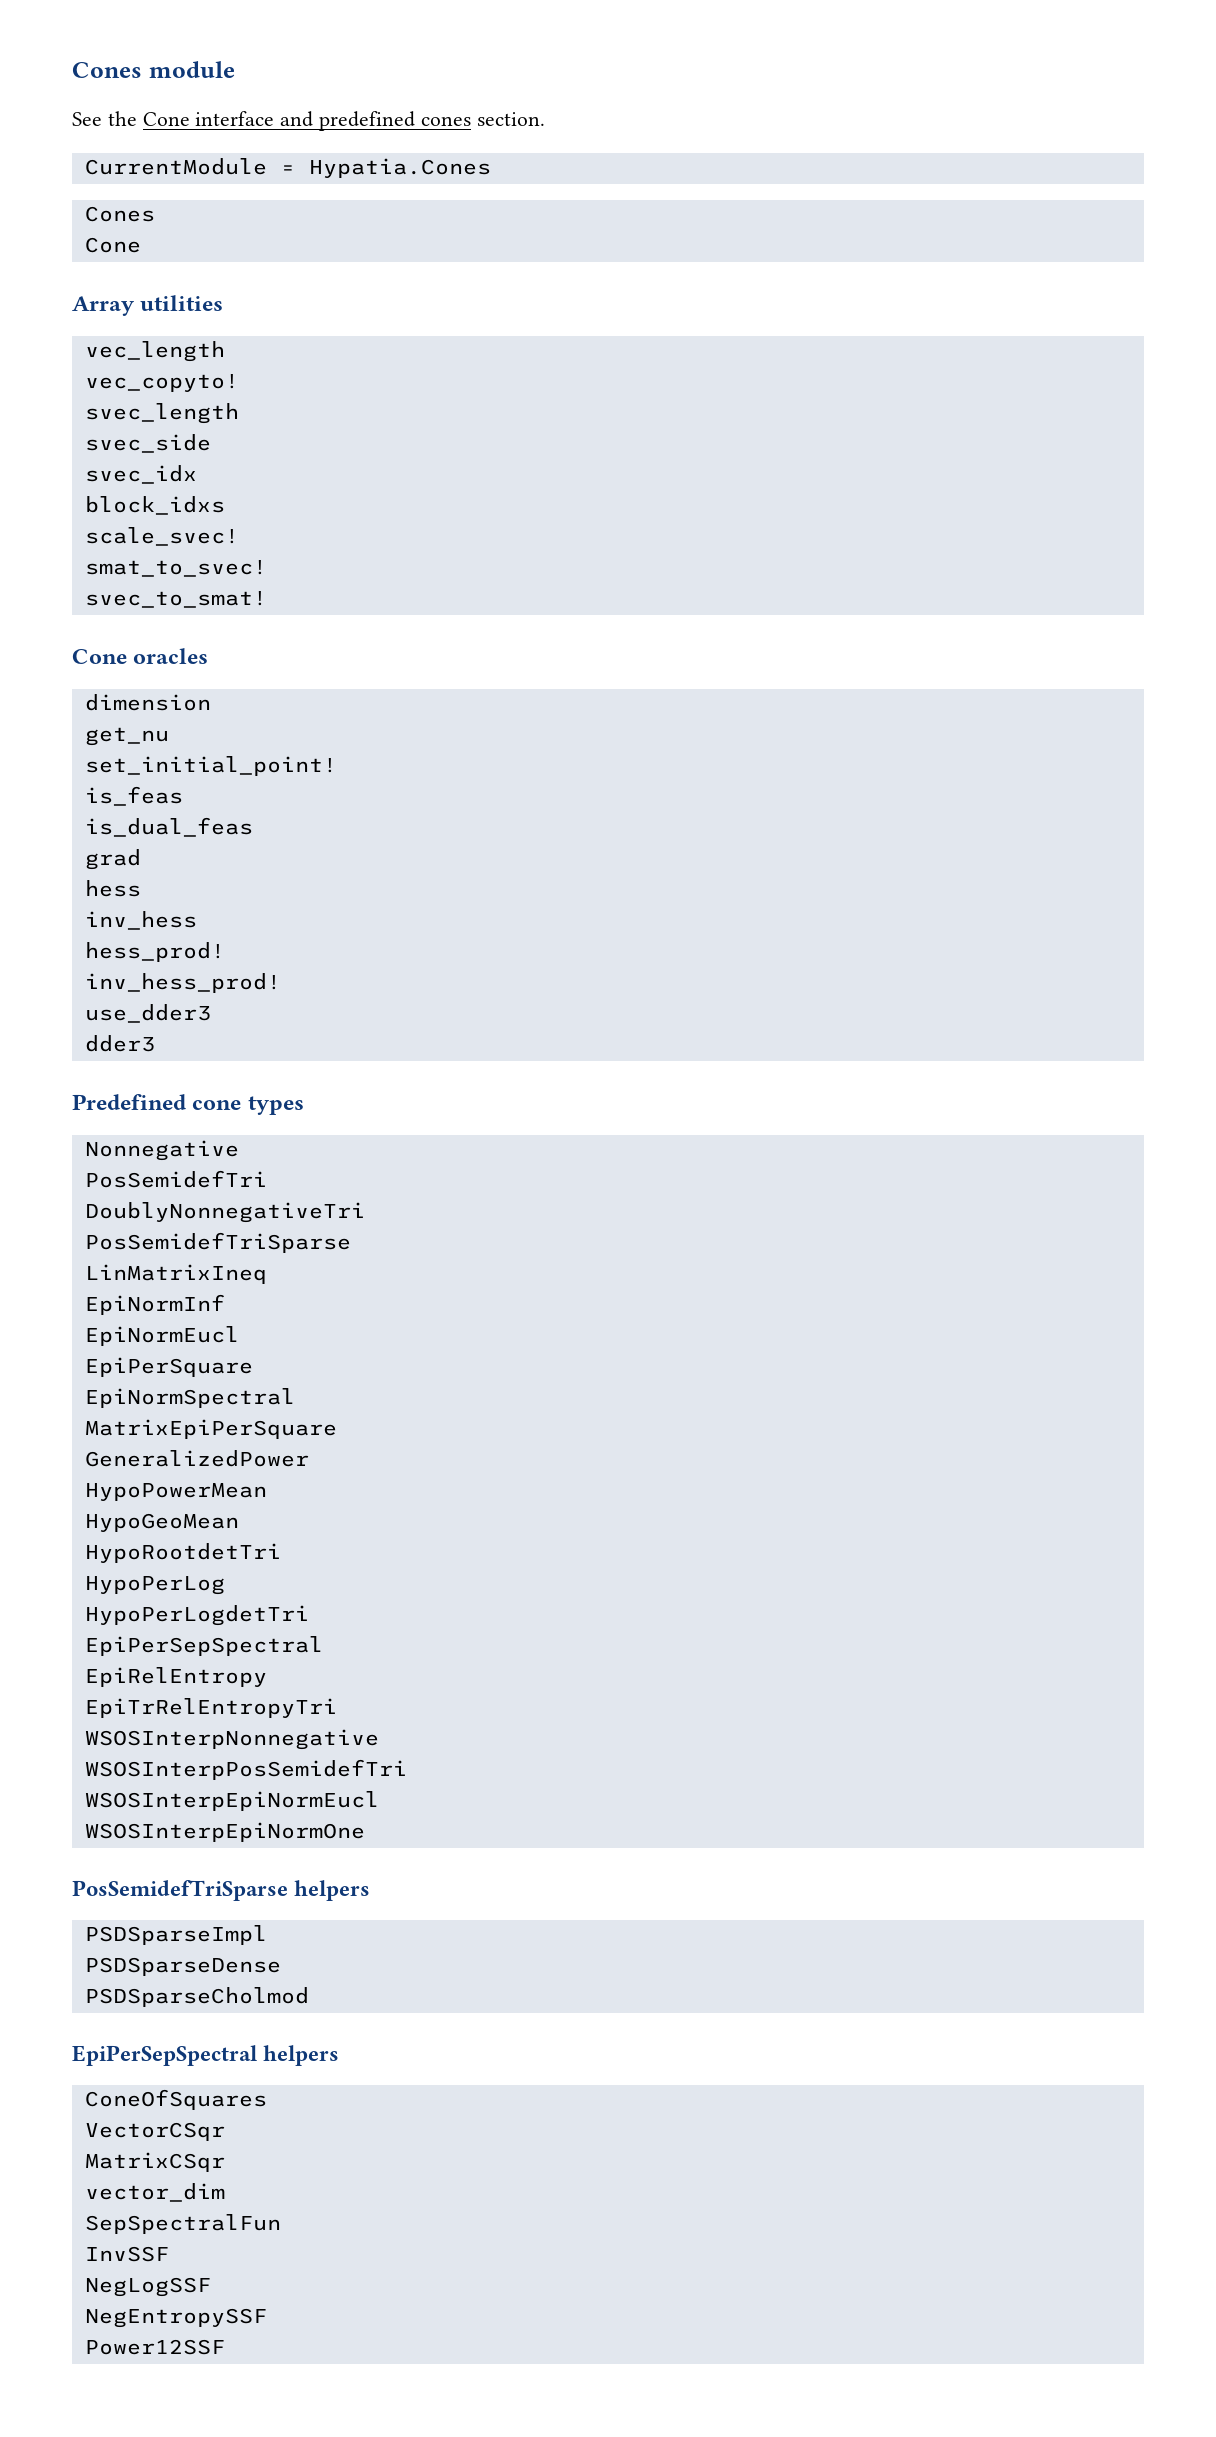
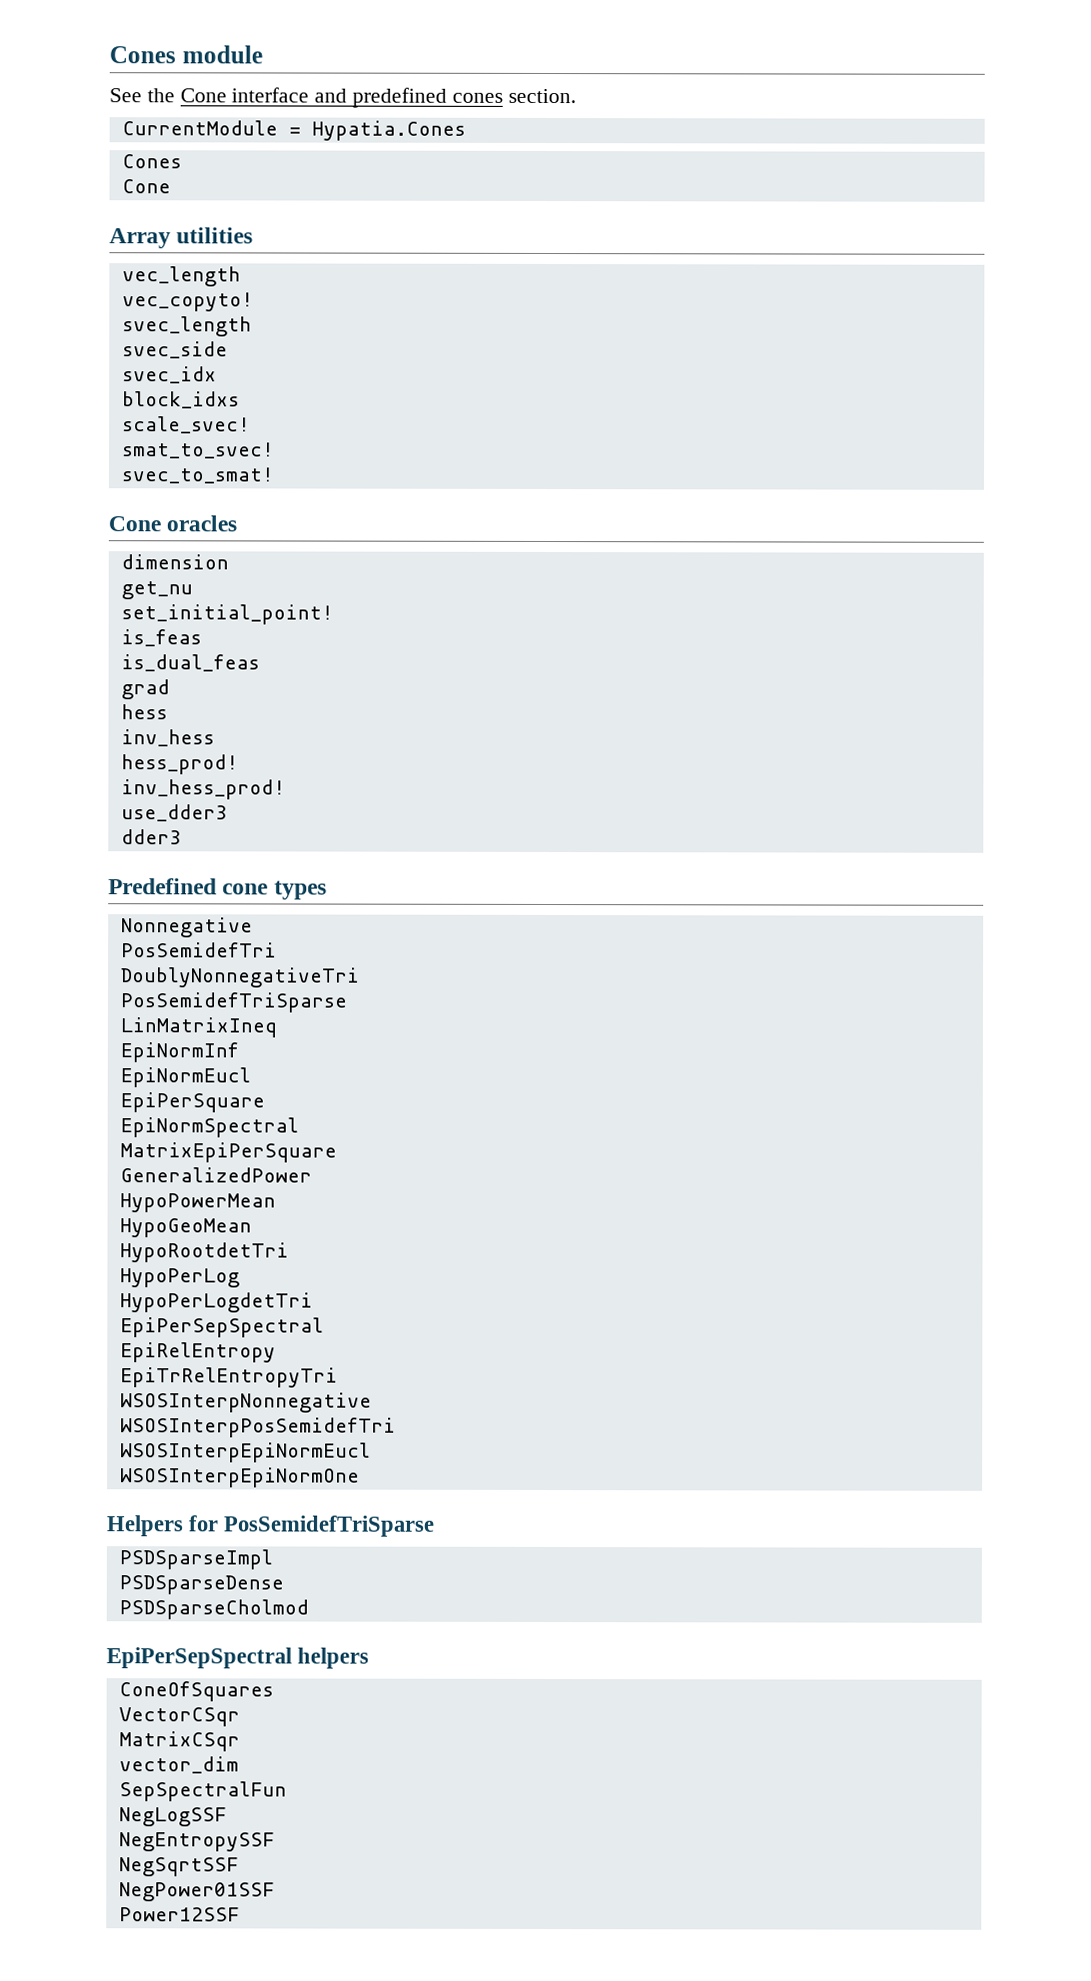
[72,1880,371,1901] PosSemidefTriSparse helpers -> [106,1515,435,1537] Helpers for PosSemidefTriSparse
[84,2246,169,2262] // InvSSF -> (287, 1791) none
(267, 2318) none -> [118,1857,239,1877] [118,1882,275,1902] // NegSqrtSSF // NegPower01SSF

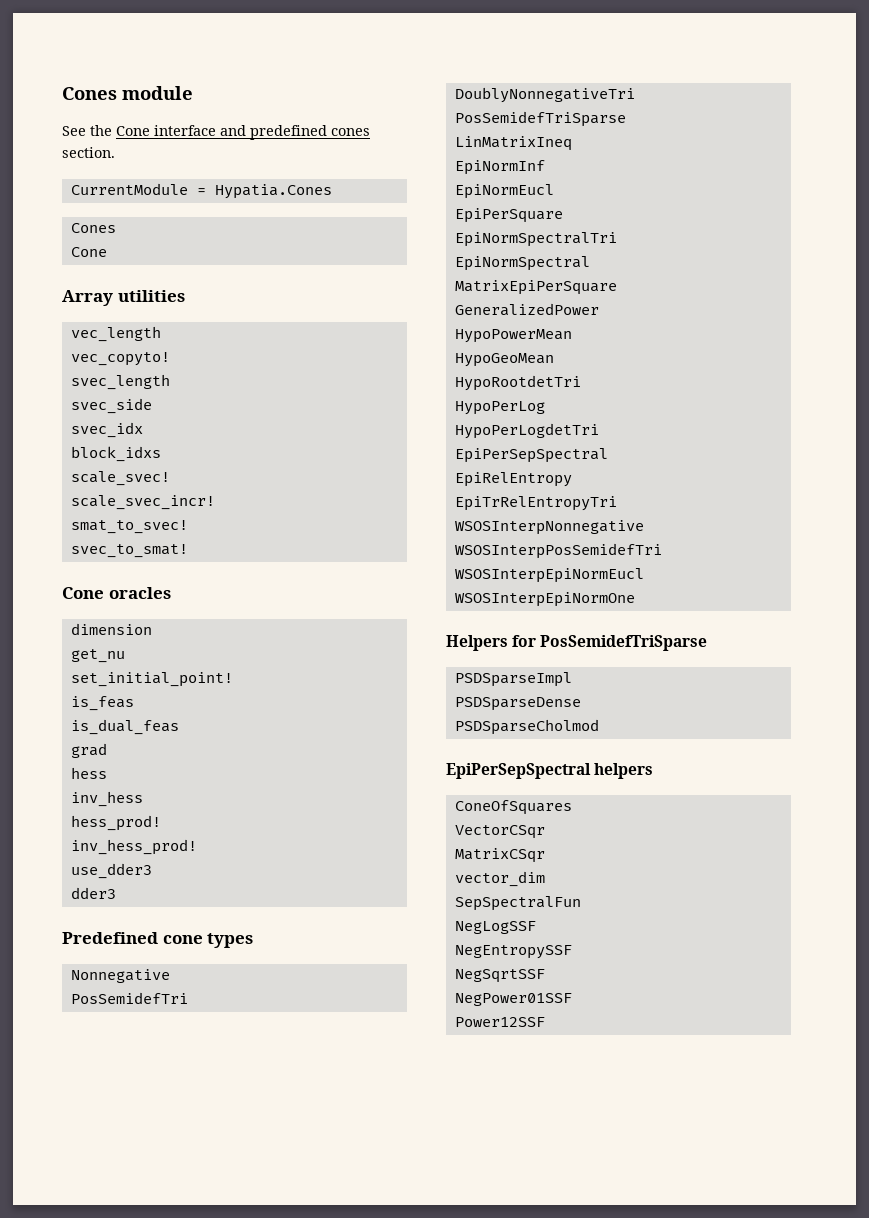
(251, 425) none -> [70,495,215,510] // scale_svec_incr!
(265, 1102) none -> [454,232,617,247] // EpiNormSpectralTri

